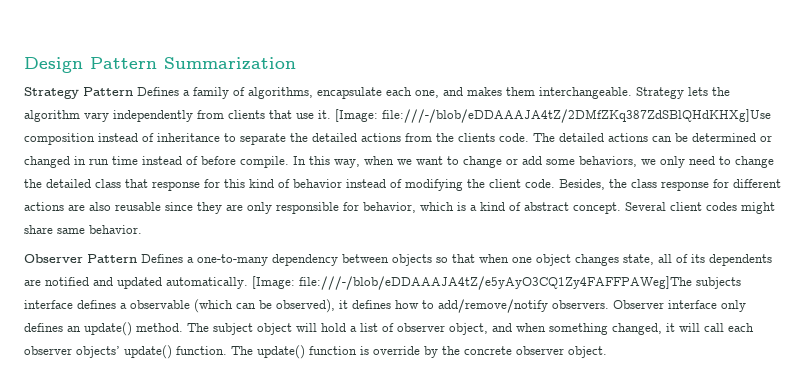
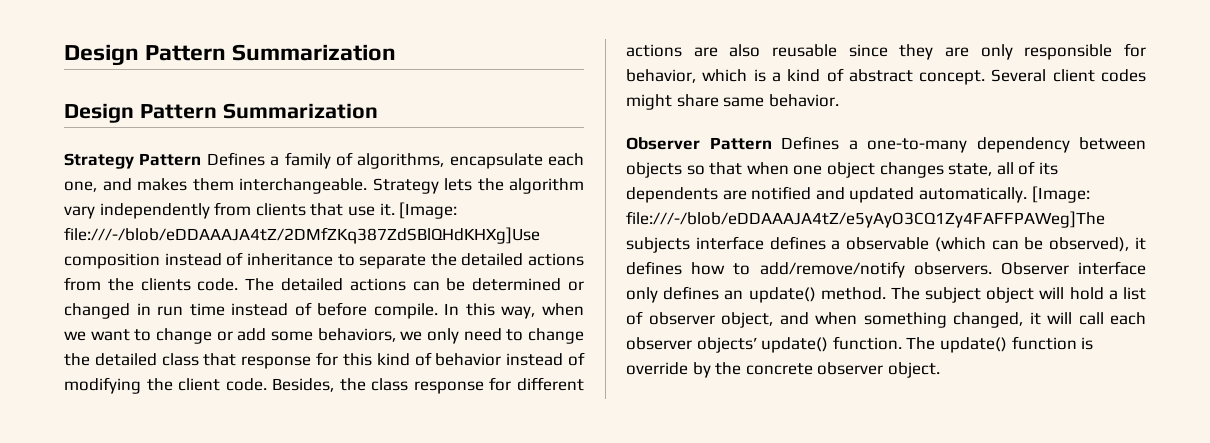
[24,57,296,73] Design Pattern Summarization -> [64,44,397,66] [64,103,378,123] Design Pattern Summarization // Design Pattern Summarization

